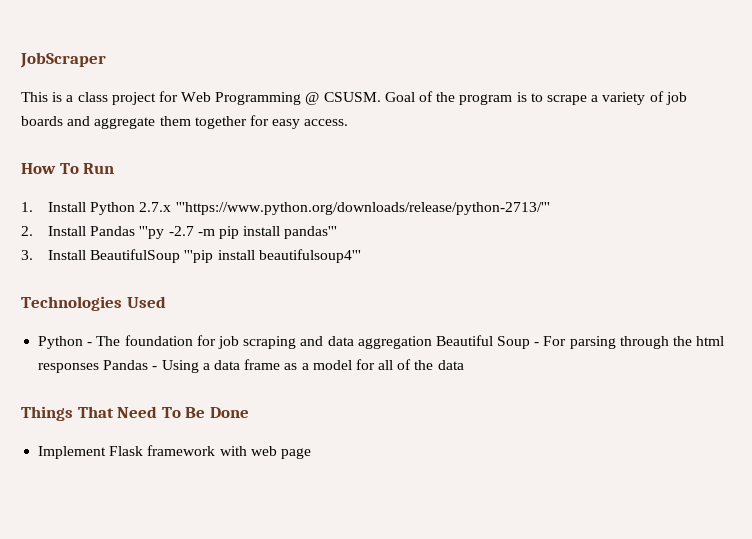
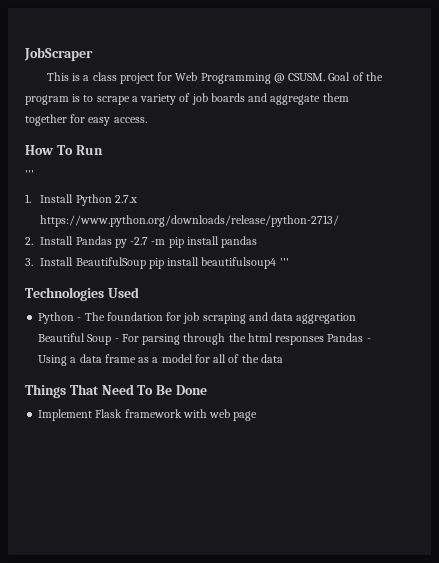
(115, 168) none -> [25,170,34,178] // '''
[175,202,550,215] '''https://www.python.org/downloads/release/python-2713/''' -> [40,215,340,227] https://www.python.org/downloads/release/python-2713/
[139,226,165,239] '''py -> [114,239,127,248] py
[284,226,338,239] pandas''' -> [221,236,258,248] pandas
[184,249,361,263] '''pip install beautifulsoup4''' -> [148,257,289,269] pip install beautifulsoup4 '''

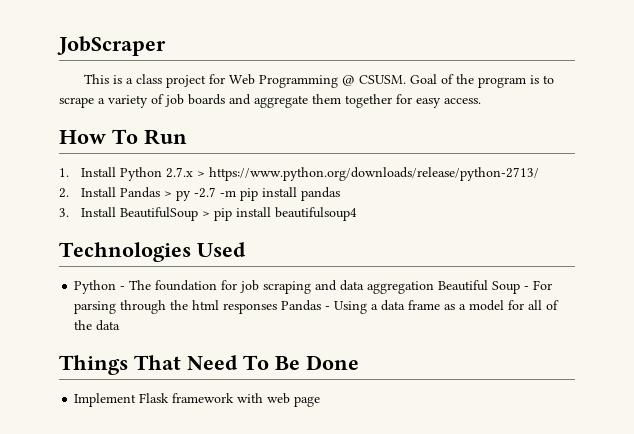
[25,170,34,178] // ''' -> (187, 137) none
(137, 199) none -> [196,171,205,177] >
(112, 240) none -> [163,191,172,197] >
(146, 263) none -> [201,211,210,217] >
[279,258,289,266] ''' -> (357, 214) none

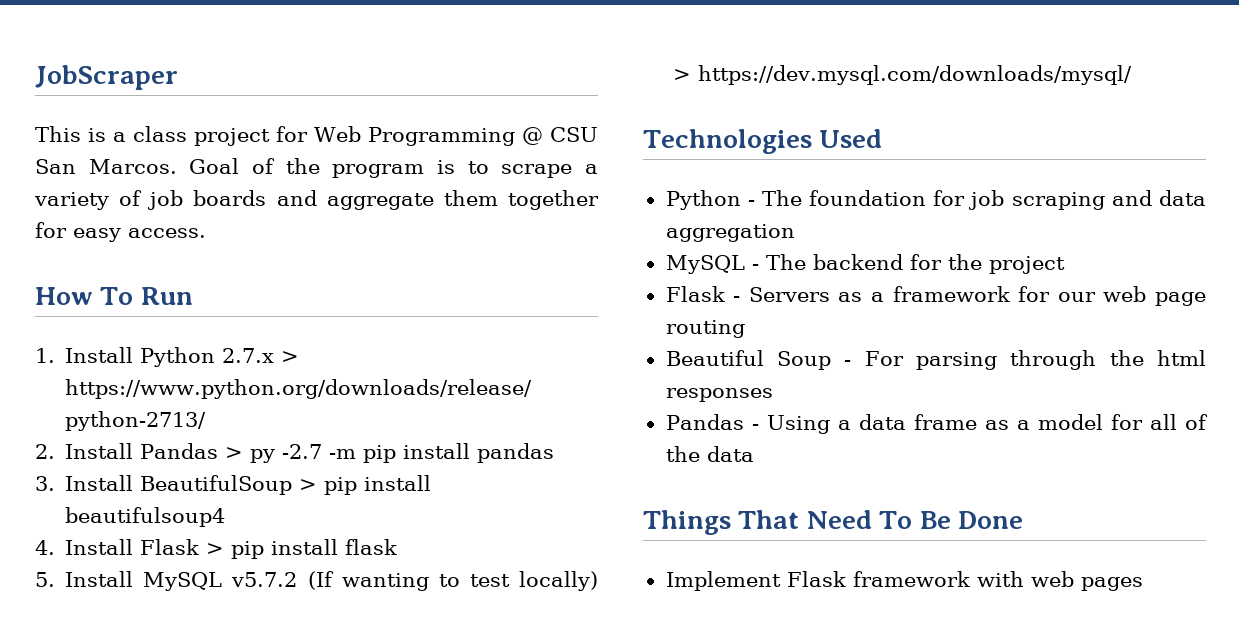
[358,75,406,84] CSUSM. -> [549,127,598,142] [35,159,177,174] CSU San Marcos.
(357, 214) none -> [35,539,398,559] [35,571,598,591] [673,65,1133,85] // 4. Install Flask > pip install flask // 5. Install MySQL v5.7.2 (If wanting to test locally) > https://dev.mysql.com/downloads/mysql/
(435, 287) none -> [665,254,1065,274] [665,286,1206,306] [665,320,745,338] // MySQL - The backend for the project // Flask - Servers as a framework for our web page routing //
(278, 308) none -> (773, 395) //
[294,396,321,407] page -> [1080,577,1143,591] pages

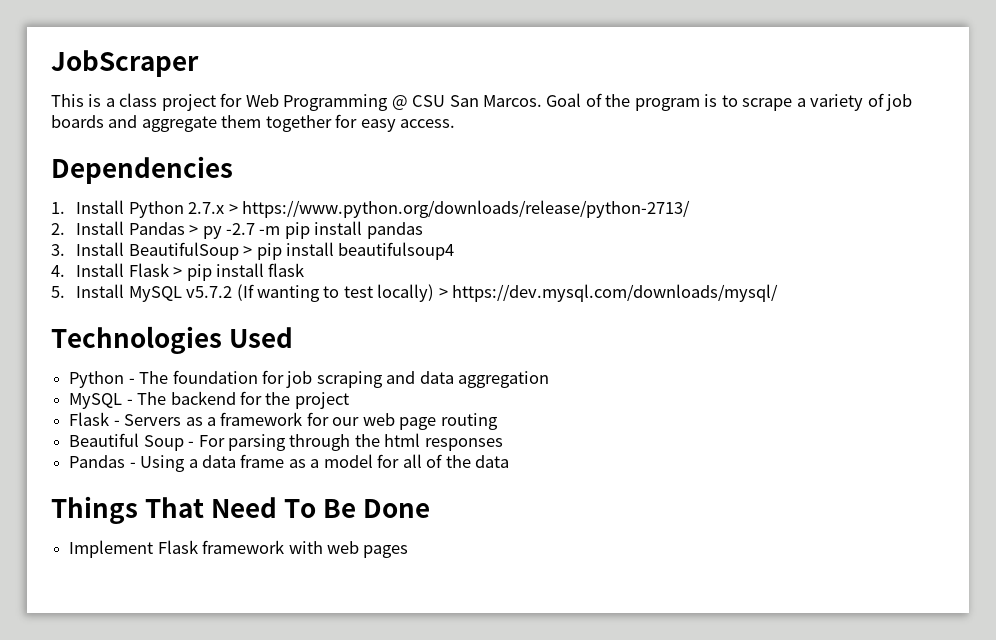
[35,287,193,305] How To Run -> [51,156,233,184] Dependencies

